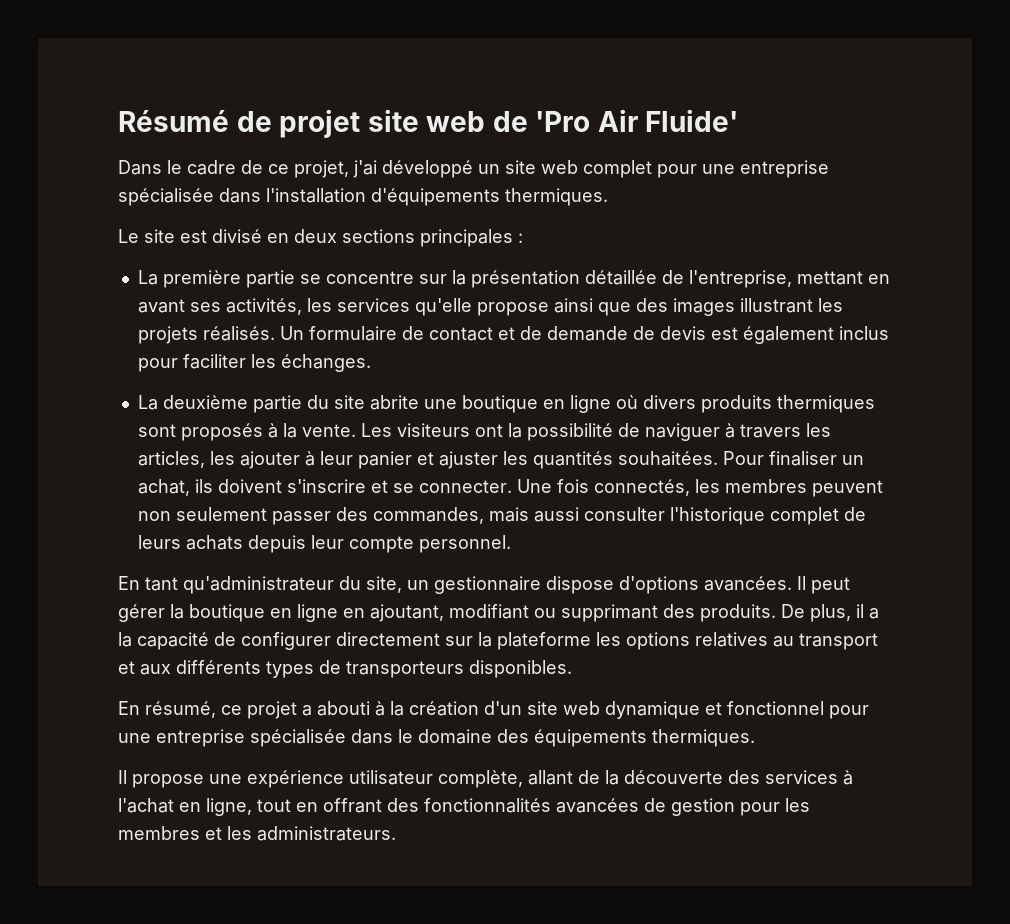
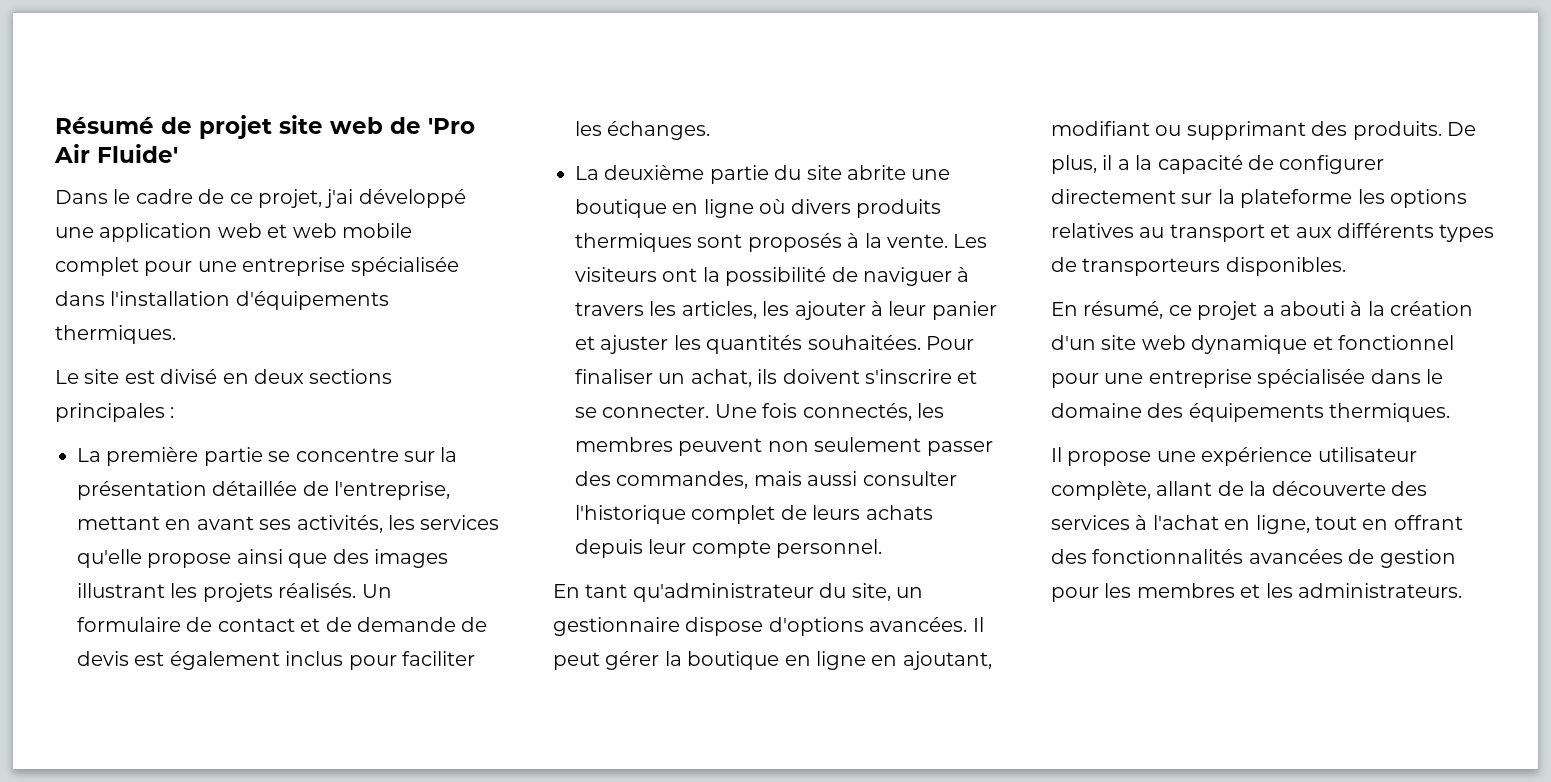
[478,160,578,174] un site web -> [55,223,412,242] une application web et web mobile

